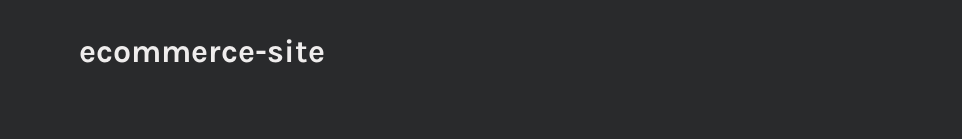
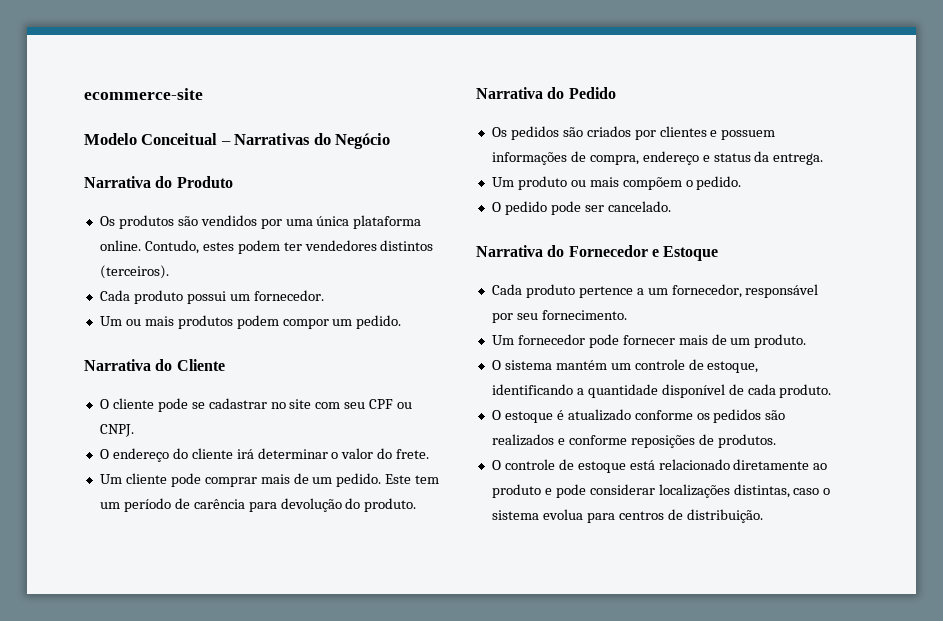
(325, 51) none -> [84,133,391,149] [84,176,233,188] [99,215,422,229] [99,240,434,254] [99,265,169,279] [99,290,324,304] [99,315,402,329] [84,359,225,371] [99,398,413,412] [99,424,134,437] [99,448,430,462] [99,473,440,487] [99,498,417,512] [476,87,616,99] [491,126,776,140] [491,151,824,165] [491,176,742,190] [491,201,671,215] [476,245,719,261] [491,284,819,298] [491,310,627,323] [491,334,807,348] [491,359,759,373] [491,384,832,398] [491,409,786,423] [491,434,776,448] [491,459,828,473] [491,484,831,498] [491,509,763,523] // Modelo Conceitual – Narrativas do Negócio // Narrativa do Produto // Os produtos são vendidos por uma única plataforma online. Contudo, estes podem ter vendedores distintos (terceiros). // Cada produto possui um fornecedor. // Um ou mais produtos podem compor um pedido. // Narrativa do Cliente // O cliente pode se cadastrar no site com seu CPF ou CNPJ. // O endereço do cliente irá determinar o valor do frete. // Um cliente pode comprar mais de um pedido. Este tem um período de carência para devolução do produto. // Narrativa do Pedido // Os pedidos são criados por clientes e possuem informações de compra, endereço e status da entrega. // Um produto ou mais compõem o pedido. // O pedido pode ser cancelado. // Narrativa do Fornecedor e Estoque // Cada produto pertence a um fornecedor, responsável por seu fornecimento. // Um fornecedor pode fornecer mais de um produto. // O sistema mantém um controle de estoque, identificando a quantidade disponível de cada produto. // O estoque é atualizado conforme os pedidos são realizados e conforme reposições de produtos. // O controle de estoque está relacionado diretamente ao produto e pode considerar localizações distintas, caso o sistema evolua para centros de distribuição.

